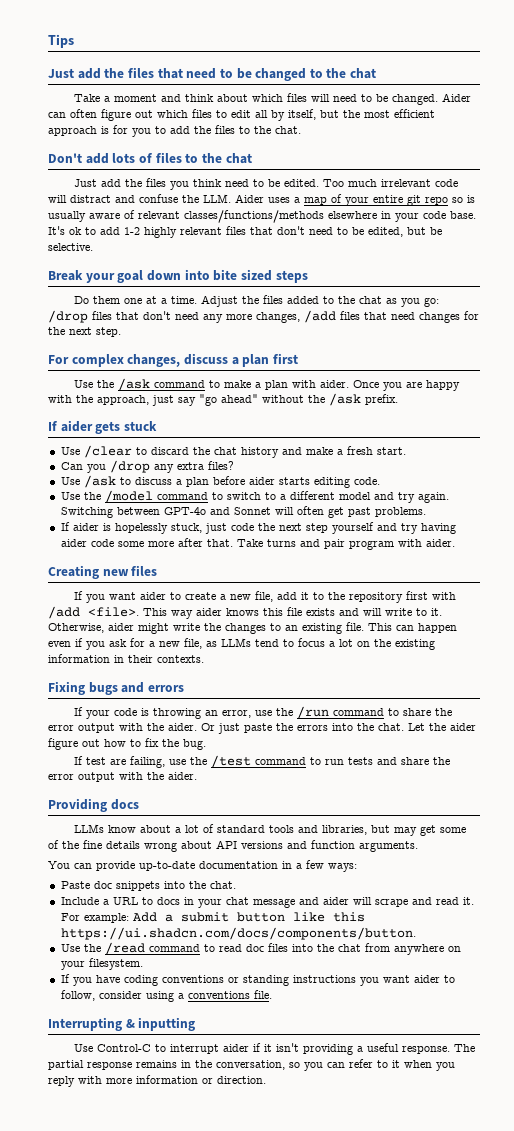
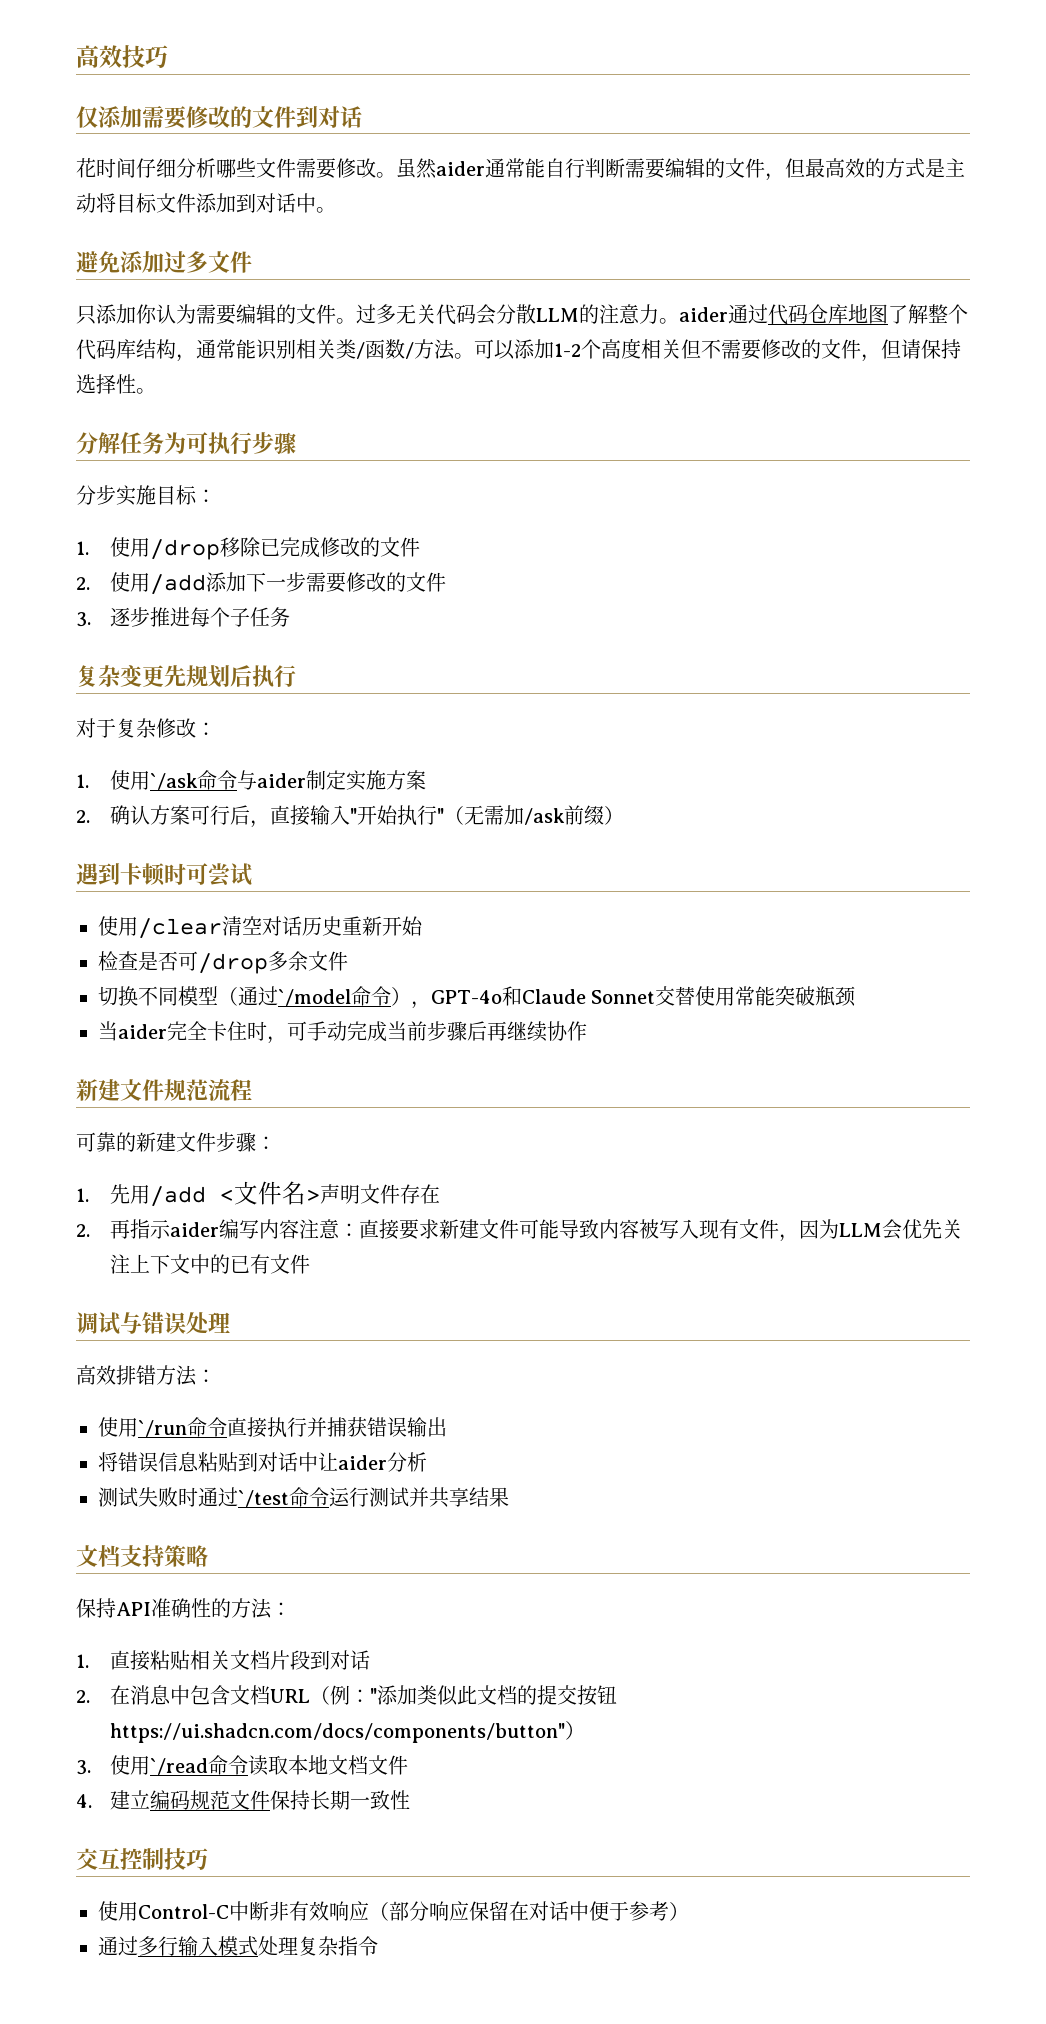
[48,34,74,48] [48,67,377,81] [74,93,472,105] [48,109,435,121] [48,125,301,137] [48,152,252,164] [74,178,459,190] [48,194,475,206] [48,210,476,223] [48,226,442,238] [48,243,93,251] [48,269,308,283] [74,295,440,307] [48,310,479,323] [48,327,121,337] [48,353,298,367] [74,378,461,391] [48,393,398,406] [48,420,157,434] [60,445,406,458] [60,460,234,473] [60,475,380,488] [60,490,449,503] [60,506,426,518] [60,522,456,534] [60,538,455,550] [48,565,158,579] [74,591,457,603] [48,606,442,619] [48,622,457,634] [48,638,435,650] [48,654,204,663] [48,681,184,695] [74,706,453,719] [48,723,476,734] [48,738,206,750] [74,755,451,768] [48,772,197,782] [48,798,139,812] [74,824,467,836] [48,840,418,852] [48,860,357,872] [60,881,236,891] [60,897,474,908] [60,912,365,923] [60,927,416,940] [60,942,461,955] [60,958,143,970] [60,974,455,986] [60,990,272,1002] [48,1017,196,1031] [74,1043,476,1055] [48,1059,455,1071] [48,1075,266,1087] Tips // Just add the files that need to be changed to the chat // Take a moment and think about which files will need to be changed. Aider can often figure out which files to edit all by itself, but the most efficient approach is for you to add the files to the chat. // Don't add lots of files to the chat // Just add the files you think need to be edited. Too much irrelevant code will distract and confuse the LLM. Aider uses a map of your entire git repo so is usually aware of relevant classes/functions/methods elsewhere in your code base. It's ok to add 1-2 highly relevant files that don't need to be edited, but be selective. // Break your goal down into bite sized steps // Do them one at a time. Adjust the files added to the chat as you go: /drop files that don't need any more changes, /add files that need changes for the next step. // For complex changes, discuss a plan first // Use the /ask command to make a plan with aider. Once you are happy with the approach, just say "go ahead" without the /ask prefix. // If aider gets stuck // Use /clear to discard the chat history and make a fresh start. // Can you /drop any extra files? // Use /ask to discuss a plan before aider starts editing code. // Use the /model command to switch to a different model and try again. Switching between GPT-4o and Sonnet will often get past problems. // If aider is hopelessly stuck, just code the next step yourself and try having aider code some more after that. Take turns and pair program with aider. // Creating new files // If you want aider to create a new file, add it to the repository first with /add <file>. This way aider knows this file exists and will write to it. Otherwise, aider might write the changes to an existing file. This can happen even if you ask for a new file, as LLMs tend to focus a lot on the existing information in their contexts. // Fixing bugs and errors // If your code is throwing an error, use the /run command to share the error output with the aider. Or just paste the errors into the chat. Let the aider figure out how to fix the bug. // If test are failing, use the /test command to run tests and share the error output with the aider. // Providing docs // LLMs know about a lot of standard tools and libraries, but may get some of the fine details wrong about API versions and function arguments. // You can provide up-to-date documentation in a few ways: // Paste doc snippets into the chat. // Include a URL to docs in your chat message and aider will scrape and read it. For example: Add a submit button like this https://ui.shadcn.com/docs/components/button. // Use the /read command to read doc files into the chat from anywhere on your filesystem. // If you have coding conventions or standing instructions you want aider to follow, consider using a conventions file. // Interrupting & inputting // Use Control-C to interrupt aider if it isn't providing a useful response. The partial response remains in the conversation, so you can refer to it when you reply with more information or direction. -> [76,45,168,69] [76,105,362,129] [76,158,965,181] [76,193,336,213] [76,251,252,273] [76,304,968,325] [76,338,961,362] [76,374,156,394] [76,432,296,454] [76,485,216,506] [76,537,421,560] [76,572,447,595] [76,607,291,627] [76,665,296,688] [76,718,216,738] [76,770,427,791] [76,805,625,828] [76,863,252,887] [98,916,423,939] [98,951,348,974] [98,986,857,1009] [98,1021,587,1044] [76,1079,252,1101] [76,1132,276,1152] [76,1181,441,1207] [76,1219,963,1242] [110,1254,311,1274] [76,1312,230,1335] [76,1365,216,1386] [98,1417,447,1438] [98,1452,427,1472] [98,1487,509,1508] [76,1545,208,1567] [76,1598,291,1619] [76,1650,371,1671] [76,1685,618,1706] [110,1721,586,1743] [76,1755,409,1776] [76,1790,411,1810] [76,1848,208,1870] [98,1901,689,1921] [98,1936,378,1956] 高效技巧 // 仅添加需要修改的文件到对话 // 花时间仔细分析哪些文件需要修改。虽然aider通常能自行判断需要编辑的文件，但最高效的方式是主动将目标文件添加到对话中。 // 避免添加过多文件 // 只添加你认为需要编辑的文件。过多无关代码会分散LLM的注意力。aider通过代码仓库地图了解整个代码库结构，通常能识别相关类/函数/方法。可以添加1-2个高度相关但不需要修改的文件，但请保持选择性。 // 分解任务为可执行步骤 // 分步实施目标： // 1.使用/drop移除已完成修改的文件 // 2.使用/add添加下一步需要修改的文件 // 3.逐步推进每个子任务 // 复杂变更先规划后执行 // 对于复杂修改： // 1.使用`/ask命令与aider制定实施方案 // 2.确认方案可行后，直接输入"开始执行"（无需加/ask前缀） // 遇到卡顿时可尝试 // 使用/clear清空对话历史重新开始 // 检查是否可/drop多余文件 // 切换不同模型（通过`/model命令），GPT-4o和Claude Sonnet交替使用常能突破瓶颈 // 当aider完全卡住时，可手动完成当前步骤后再继续协作 // 新建文件规范流程 // 可靠的新建文件步骤： // 1.先用/add <文件名>声明文件存在 // 2.再指示aider编写内容注意：直接要求新建文件可能导致内容被写入现有文件，因为LLM会优先关注上下文中的已有文件 // 调试与错误处理 // 高效排错方法： // 使用`/run命令直接执行并捕获错误输出 // 将错误信息粘贴到对话中让aider分析 // 测试失败时通过`/test命令运行测试并共享结果 // 文档支持策略 // 保持API准确性的方法： // 1.直接粘贴相关文档片段到对话 // 2.在消息中包含文档URL（例："添加类似此文档的提交按钮https://ui.shadcn.com/docs/components/button"） // 3.使用`/read命令读取本地文档文件 // 4.建立编码规范文件保持长期一致性 // 交互控制技巧 // 使用Control-C中断非有效响应（部分响应保留在对话中便于参考） // 通过多行输入模式处理复杂指令

